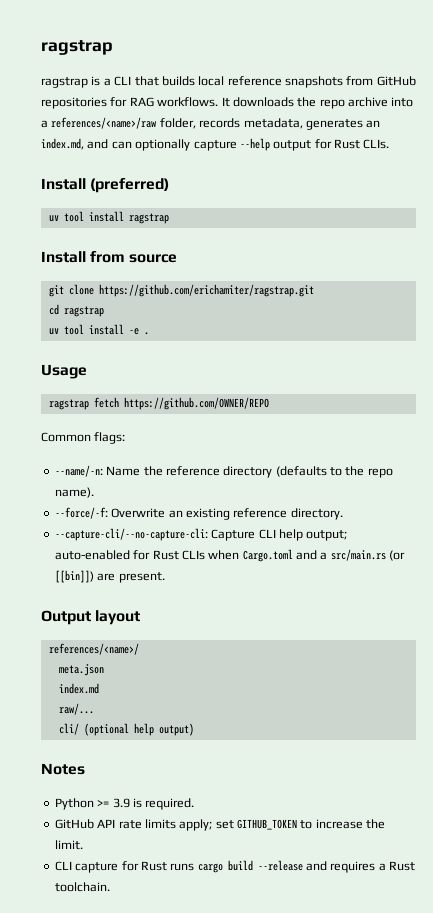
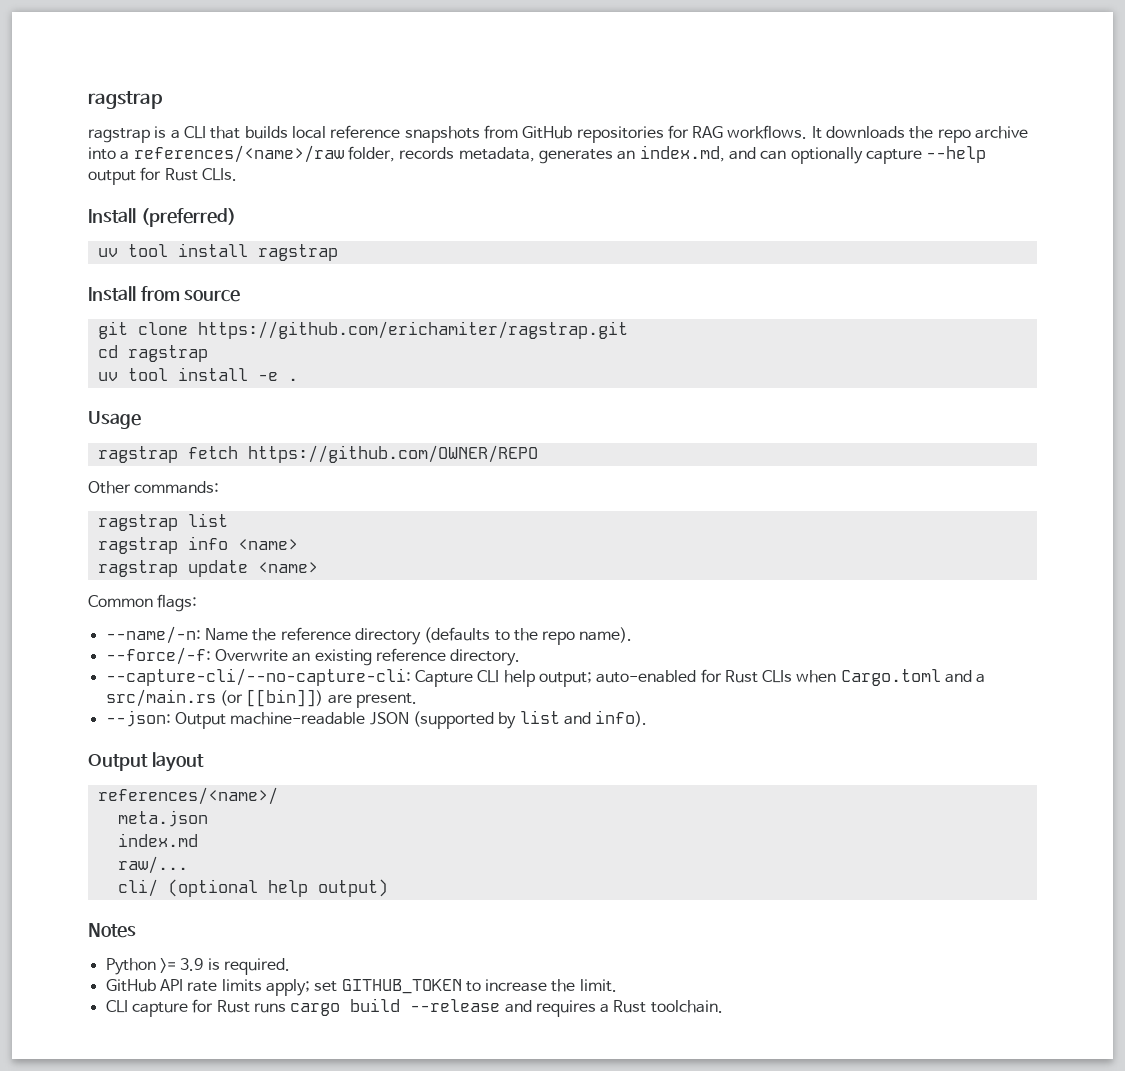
(269, 403) none -> [88,481,220,494] [97,513,228,531] [97,536,298,554] [97,560,318,577] // Other commands: // ragstrap list // ragstrap info <name> // ragstrap update <name>
(165, 577) none -> [105,710,648,729] // --json: Output machine-readable JSON (supported by list and info).

